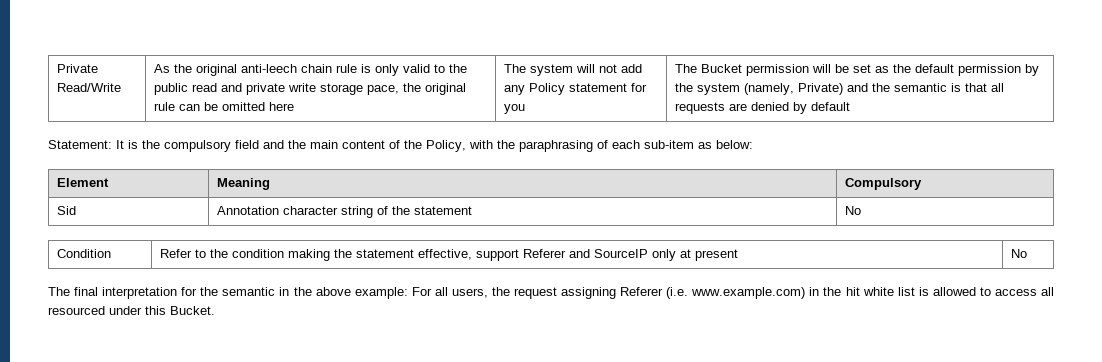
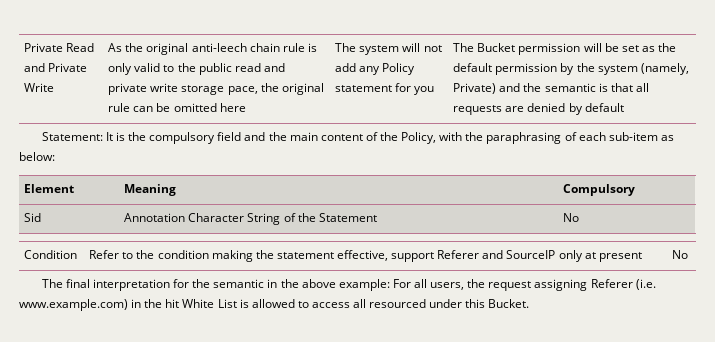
[57,64,99,73] [57,83,122,92] Private Read/Write -> [24,43,95,52] [24,63,88,72] [24,83,55,92] Private Read and Private Write
[283,206,473,218] character string of the statement -> [188,213,377,225] Character String of the Statement
[862,287,915,296] white list -> [182,299,237,308] White List

